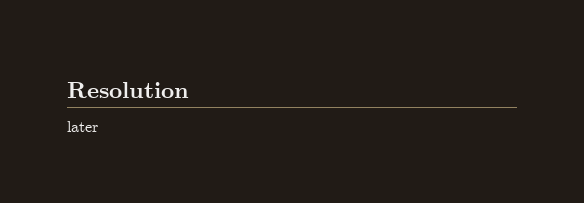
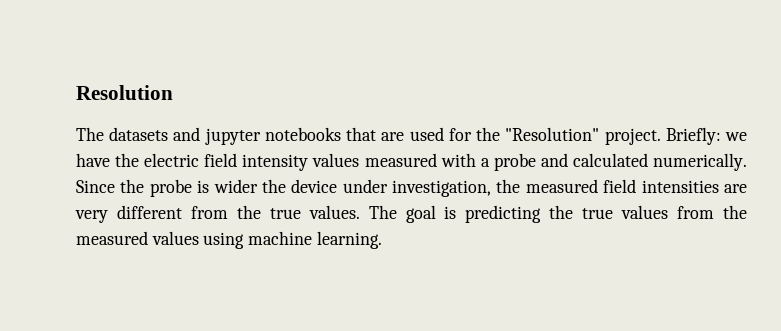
[67,121,98,132] later -> [76,127,748,145] [76,153,747,171] [76,179,748,197] [75,205,748,223] [76,231,382,249] The datasets and jupyter notebooks that are used for the "Resolution" project. Briefly: we have the electric field intensity values measured with a probe and calculated numerically. Since the probe is wider the device under investigation, the measured field intensities are very different from the true values. The goal is predicting the true values from the measured values using machine learning.

